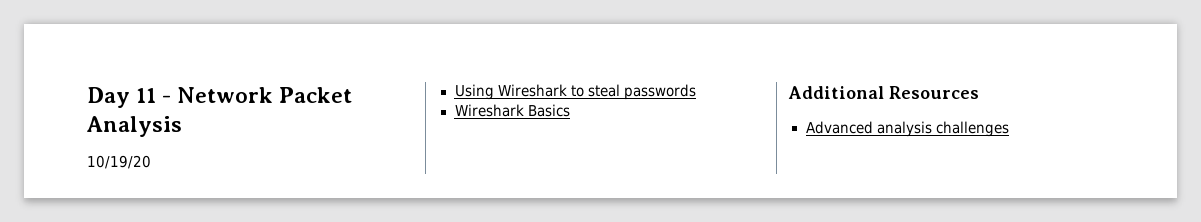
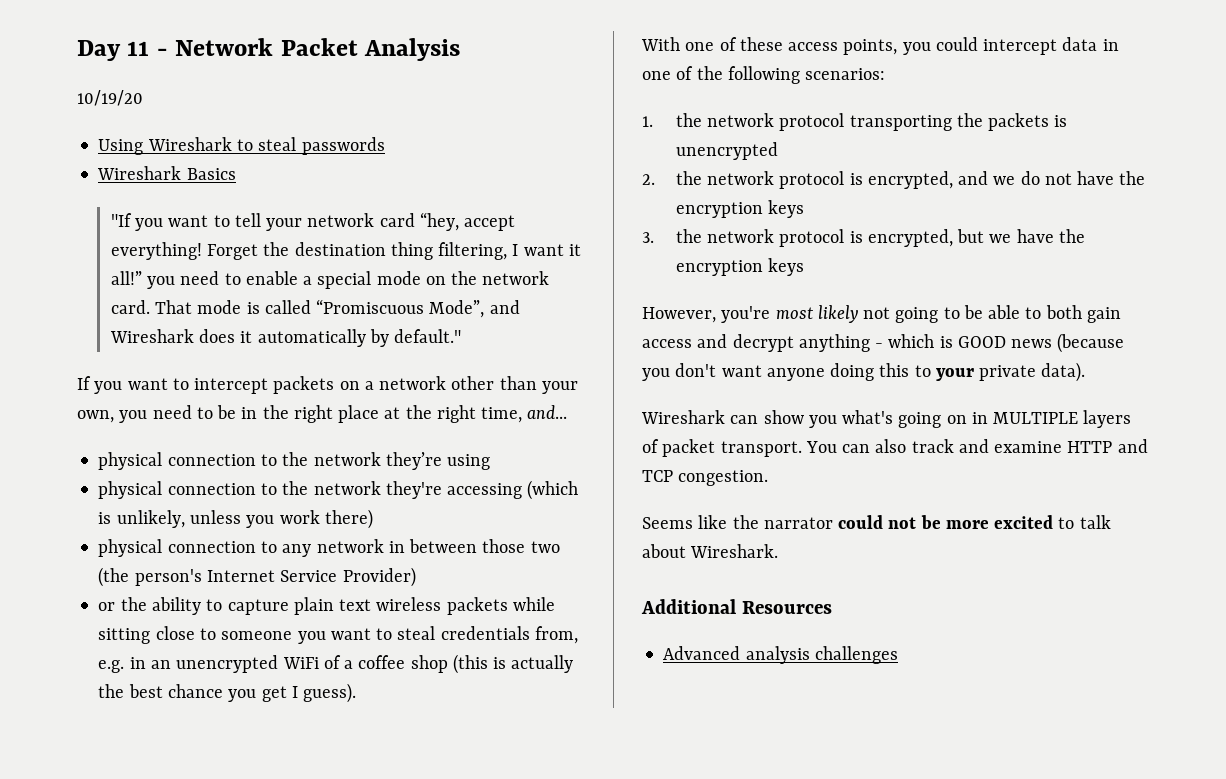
(570, 110) none -> [110,212,516,231] [110,242,581,260] [110,271,550,289] [110,299,520,318] [109,329,462,347] [77,376,578,394] [77,405,568,423] [98,452,491,470] [98,480,579,500] [98,509,373,529] [98,539,560,557] [98,567,416,587] [98,597,555,615] [98,626,578,644] [98,654,574,674] [98,683,357,703] [641,37,1119,55] [642,66,886,84] [642,113,1068,131] [675,142,778,160] [642,171,1146,189] [675,200,805,218] [642,229,1085,247] [675,258,805,276] [642,305,1121,323] [642,333,1125,353] [642,362,1086,382] [641,410,1132,428] [642,439,1148,457] [642,470,769,486] [642,515,1111,529] [642,544,779,558] // "If you want to tell your network card “hey, accept everything! Forget the destination thing filtering, I want it all!” you need to enable a special mode on the network card. That mode is called “Promiscuous Mode”, and Wireshark does it automatically by default." // If you want to intercept packets on a network other than your own, you need to be in the right place at the right time, and... // physical connection to the network they’re using // physical connection to the network they're accessing (which is unlikely, unless you work there) // physical connection to any network in between those two (the person's Internet Service Provider) // or the ability to capture plain text wireless packets while sitting close to someone you want to steal credentials from, e.g. in an unencrypted WiFi of a coffee shop (this is actually the best chance you get I guess). // With one of these access points, you could intercept data in one of the following scenarios: // 1. the network protocol transporting the packets is unencrypted // 2. the network protocol is encrypted, and we do not have the encryption keys // 3. the network protocol is encrypted, but we have the encryption keys // However, you're most likely not going to be able to both gain access and decrypt anything - which is GOOD news (because you don't want anyone doing this to your private data). // Wireshark can show you what's going on in MULTIPLE layers of packet transport. You can also track and examine HTTP and TCP congestion. // Seems like the narrator could not be more excited to talk about Wireshark.

